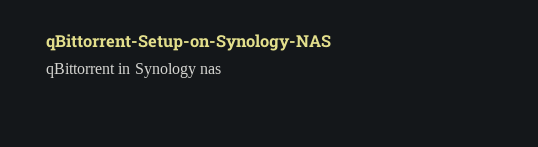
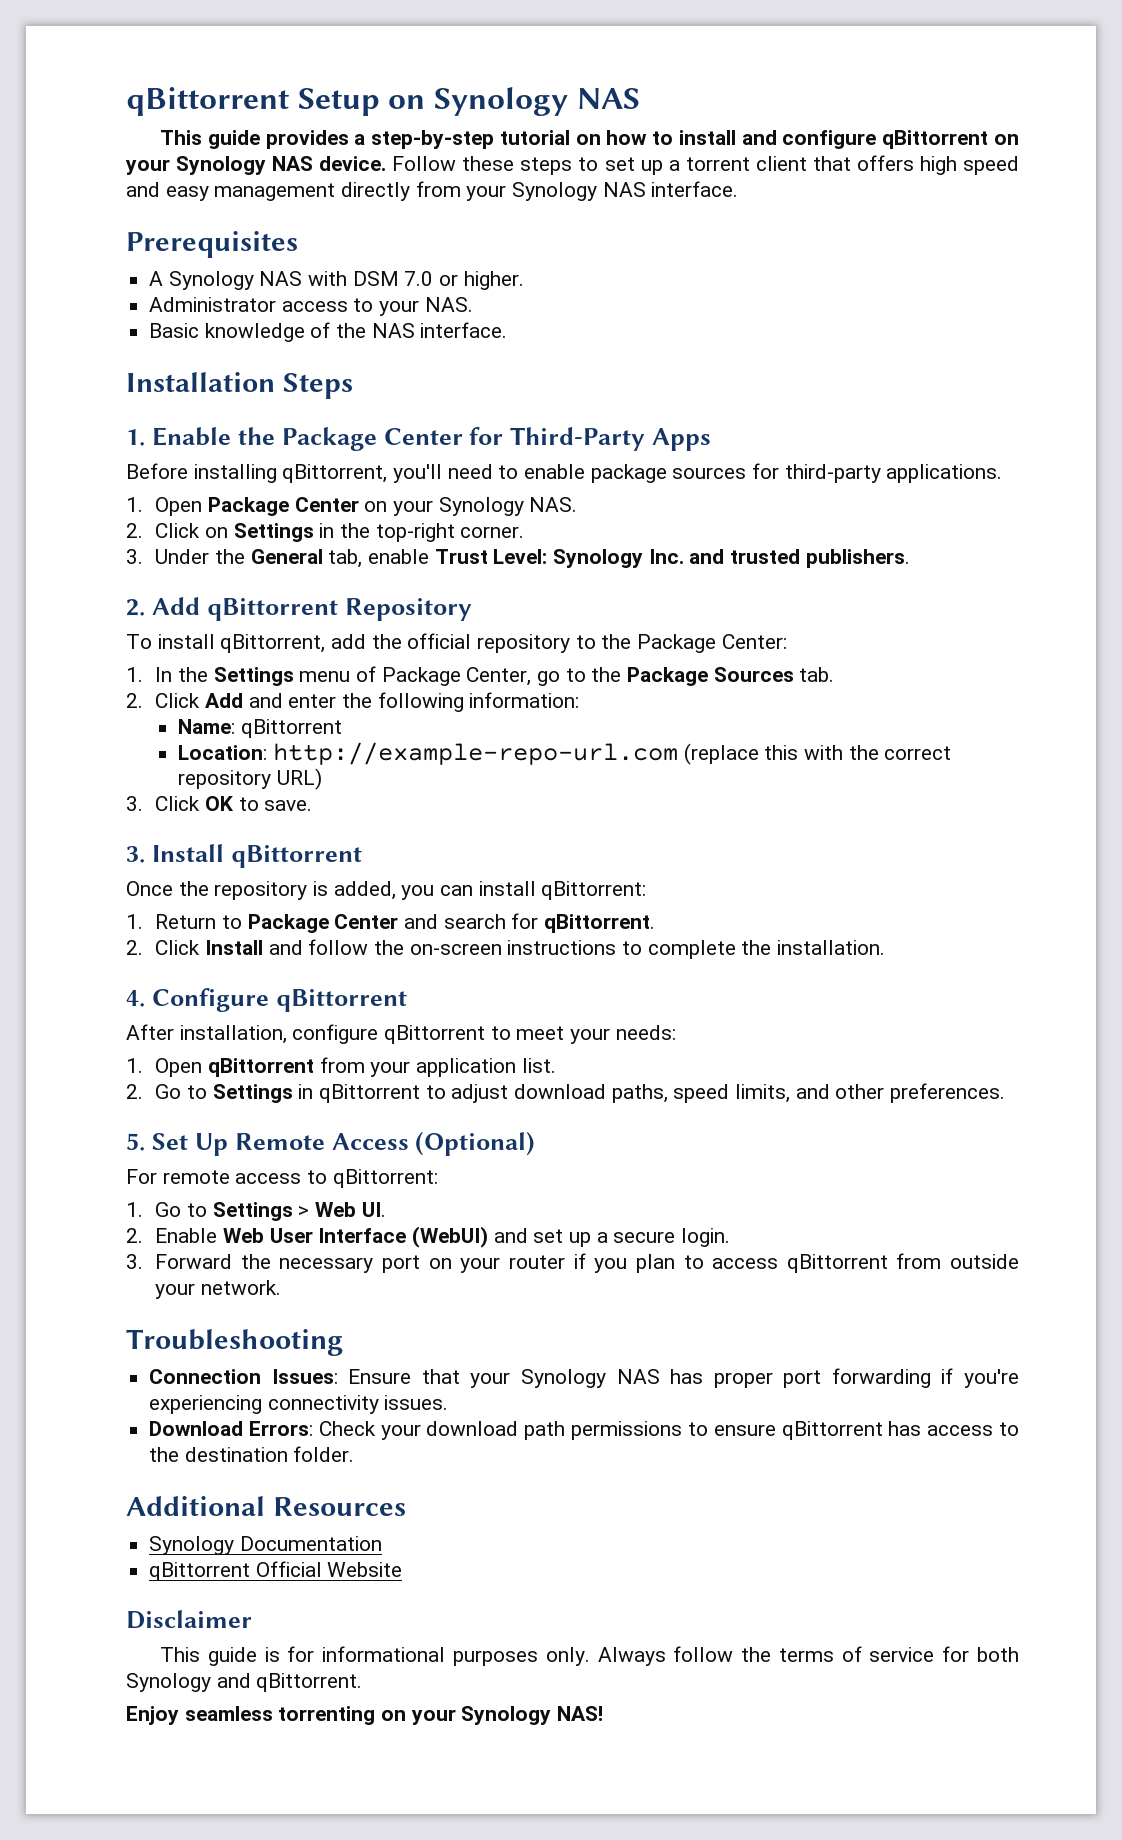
[46,34,331,51] [46,63,221,78] qBittorrent-Setup-on-Synology-NAS // qBittorrent in Synology nas -> [126,87,640,116] [160,130,1019,149] [125,155,1019,175] [126,181,739,201] [126,231,298,258] [149,271,524,290] [149,297,473,316] [149,322,508,342] [126,372,353,399] [126,427,712,451] [126,463,1003,483] [126,497,578,516] [126,523,525,542] [126,549,910,568] [126,597,472,621] [126,633,787,653] [126,666,835,686] [126,692,580,712] [178,719,343,738] [178,742,952,765] [178,768,323,790] [126,796,313,811] [126,844,362,868] [126,881,647,900] [126,913,655,933] [126,939,885,959] [126,988,407,1012] [126,1024,676,1044] [126,1057,556,1077] [126,1083,1005,1103] [126,1131,536,1156] [126,1169,438,1188] [126,1202,386,1221] [126,1226,730,1248] [126,1253,1019,1273] [155,1280,281,1299] [126,1329,343,1356] [149,1368,1020,1388] [149,1395,449,1414] [149,1421,1020,1440] [149,1446,355,1462] [126,1496,406,1516] [149,1536,382,1555] [149,1561,403,1581] [126,1610,252,1629] [160,1646,1019,1666] [126,1673,363,1692] [126,1706,604,1725] qBittorrent Setup on Synology NAS // This guide provides a step-by-step tutorial on how to install and configure qBittorrent on your Synology NAS device. Follow these steps to set up a torrent client that offers high speed and easy management directly from your Synology NAS interface. // Prerequisites // A Synology NAS with DSM 7.0 or higher. // Administrator access to your NAS. // Basic knowledge of the NAS interface. // Installation Steps // 1. Enable the Package Center for Third-Party Apps // Before installing qBittorrent, you'll need to enable package sources for third-party applications. // 1. Open Package Center on your Synology NAS. // 2. Click on Settings in the top-right corner. // 3. Under the General tab, enable Trust Level: Synology Inc. and trusted publishers. // 2. Add qBittorrent Repository // To install qBittorrent, add the official repository to the Package Center: // 1. In the Settings menu of Package Center, go to the Package Sources tab. // 2. Click Add and enter the following information: // Name: qBittorrent // Location: http://example-repo-url.com (replace this with the correct repository URL) // 3. Click OK to save. // 3. Install qBittorrent // Once the repository is added, you can install qBittorrent: // 1. Return to Package Center and search for qBittorrent. // 2. Click Install and follow the on-screen instructions to complete the installation. // 4. Configure qBittorrent // After installation, configure qBittorrent to meet your needs: // 1. Open qBittorrent from your application list. // 2. Go to Settings in qBittorrent to adjust download paths, speed limits, and other preferences. // 5. Set Up Remote Access (Optional) // For remote access to qBittorrent: // 1. Go to Settings > Web UI. // 2. Enable Web User Interface (WebUI) and set up a secure login. // 3. Forward the necessary port on your router if you plan to access qBittorrent from outside your network. // Troubleshooting // Connection Issues: Ensure that your Synology NAS has proper port forwarding if you're experiencing connectivity issues. // Download Errors: Check your download path permissions to ensure qBittorrent has access to the destination folder. // Additional Resources // Synology Documentation // qBittorrent Official Website // Disclaimer // This guide is for informational purposes only. Always follow the terms of service for both Synology and qBittorrent. // Enjoy seamless torrenting on your Synology NAS!

